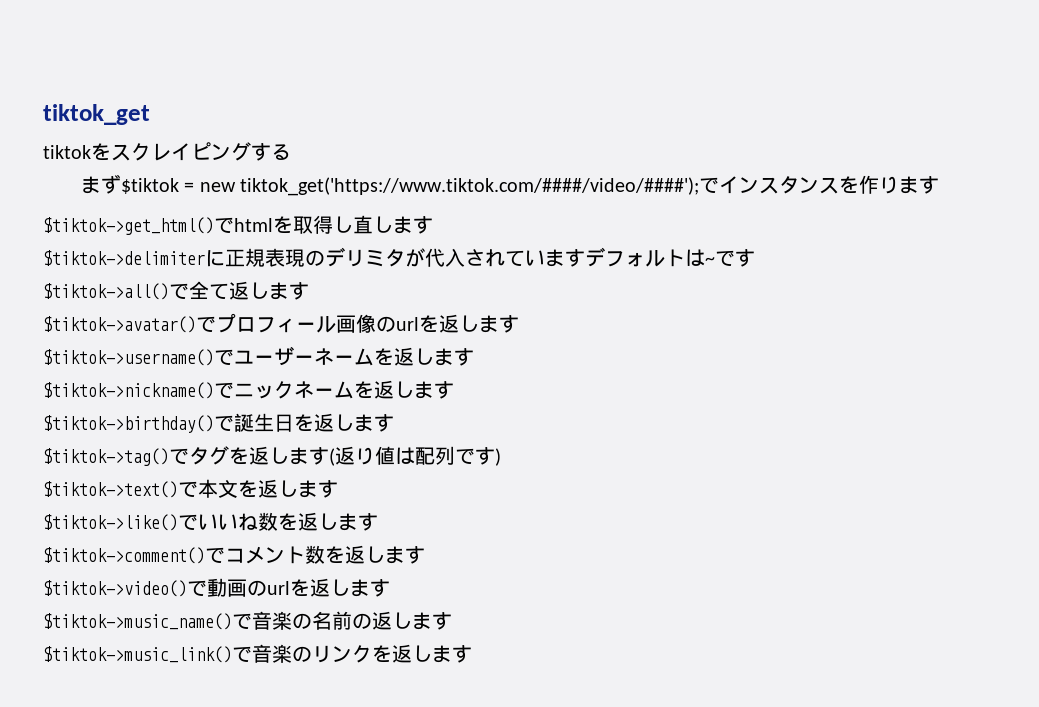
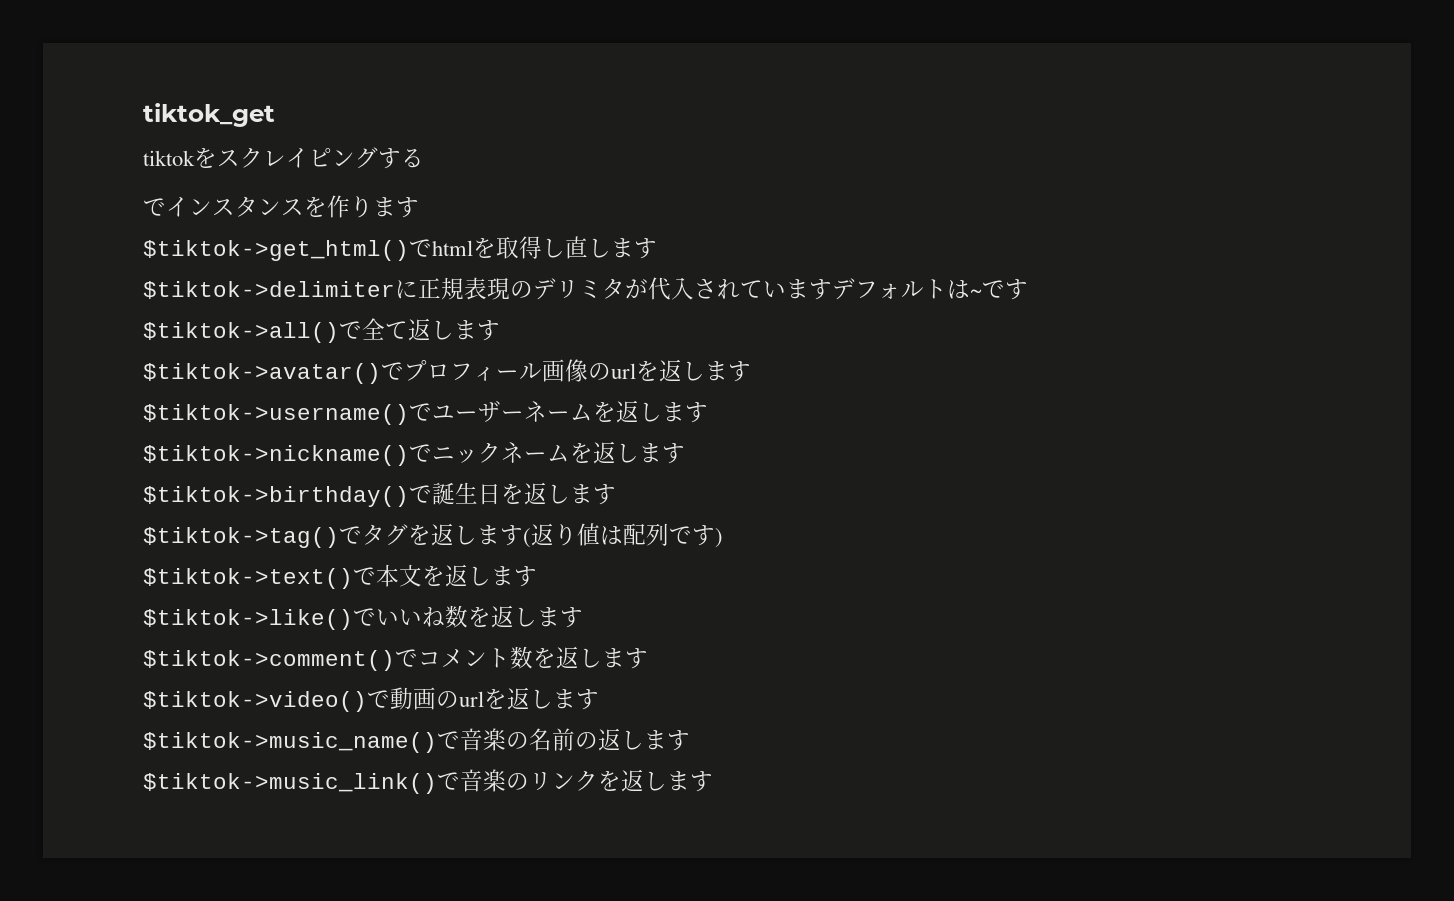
[81,174,700,196] まず$tiktok = new tiktok_get('https://www.tiktok.com/####/video/####'); -> (424, 158) none

